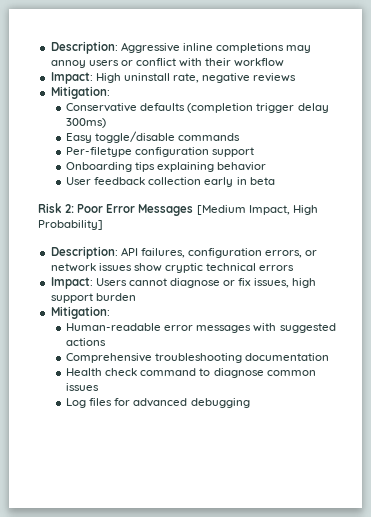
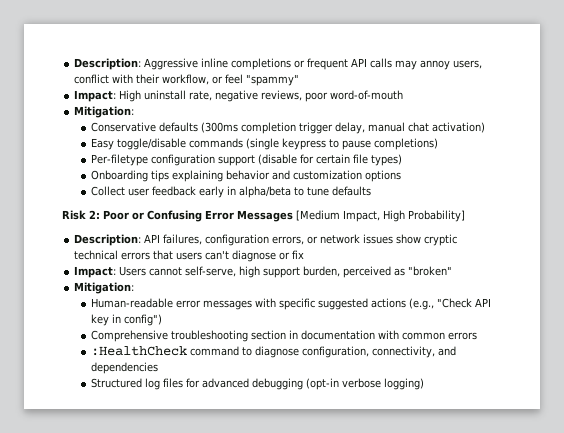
[286,45,312,53] [50,58,285,68] may annoy users or conflict with their workflow -> [294,58,483,70] [74,74,300,86] or frequent API calls may annoy users, conflict with their workflow, or feel "spammy"
[253,73,297,82] reviews -> [261,90,404,102] reviews, poor word-of-mouth
[187,103,329,113] [66,118,107,128] [66,131,241,143] [66,147,255,157] [66,162,267,172] [66,177,275,187] (completion trigger delay 300ms) // Easy toggle/disable commands // Per-filetype configuration support // Onboarding tips explaining behavior // User feedback collection early in beta -> [200,122,485,134] [90,138,438,150] [90,154,402,166] [90,170,401,182] [90,186,371,198] (300ms completion trigger delay, manual chat activation) // Easy toggle/disable commands (single keypress to pause completions) // Per-filetype configuration support (disable for certain file types) // Onboarding tips explaining behavior and customization options // Collect user feedback early in alpha/beta to tune defaults
(104, 208) none -> [132,210,202,222] or Confusing
[50,277,317,289] [50,293,136,303] // Impact: Users cannot diagnose or fix issues, high support burden -> [153,250,305,262] [74,266,453,278] that users can't diagnose or fix // Impact: Users cannot self-serve, high support burden, perceived as "broken"
(277, 327) none -> [278,298,315,310] specific
(107, 342) none -> [408,298,491,310] [90,314,162,326] (e.g., "Check API key in config")
(243, 358) none -> [250,330,298,340] section in
[66,368,316,378] [66,383,100,391] [66,398,87,408] // Health check command to diagnose common issues // Log -> [377,330,477,340] [90,346,456,358] [90,362,158,374] [90,378,160,390] with common errors // :HealthCheck command to diagnose configuration, connectivity, and dependencies // Structured log
(250, 403) none -> [305,378,424,390] (opt-in verbose logging)

